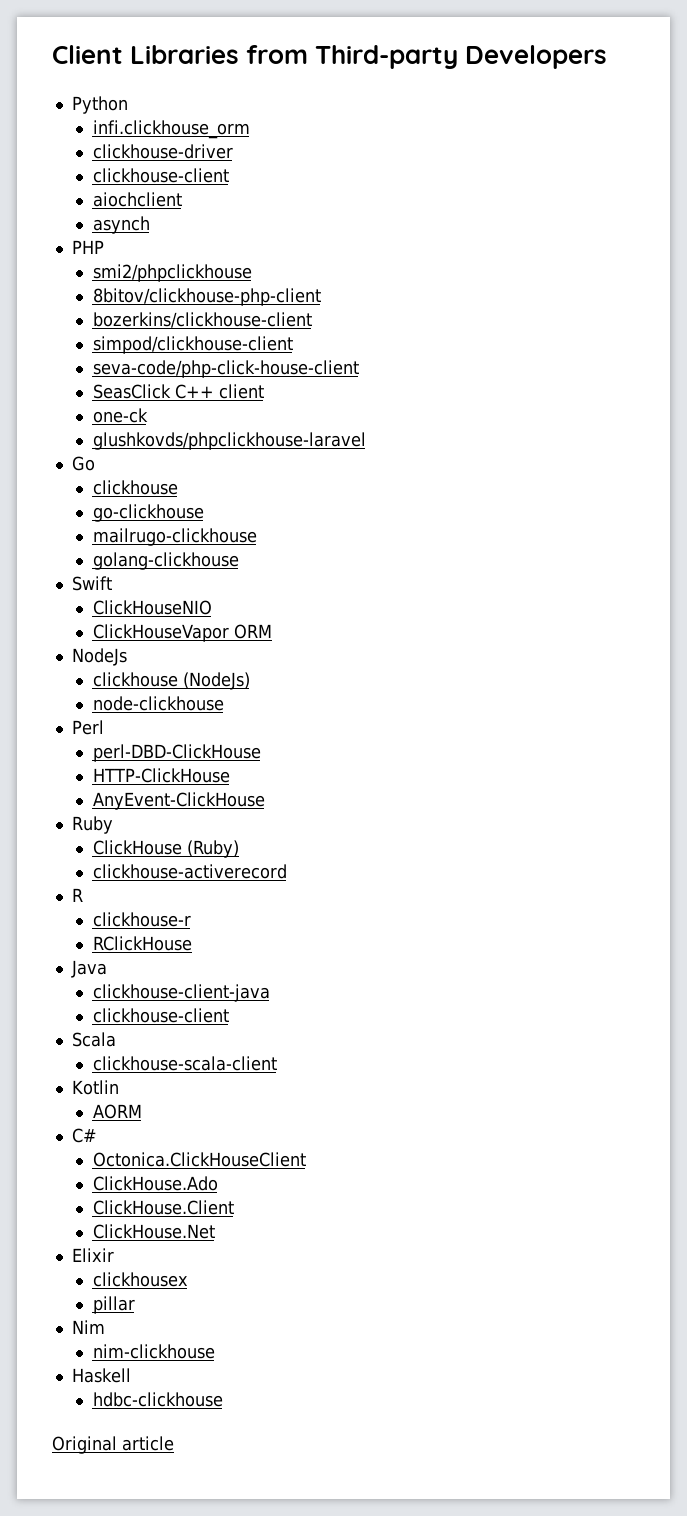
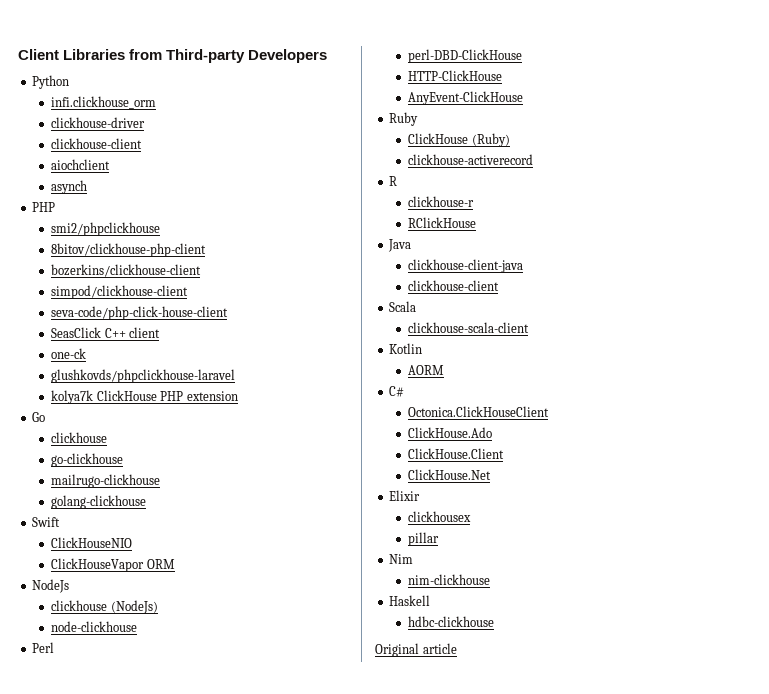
(366, 441) none -> [51,390,238,404] // kolya7k ClickHouse PHP extension

